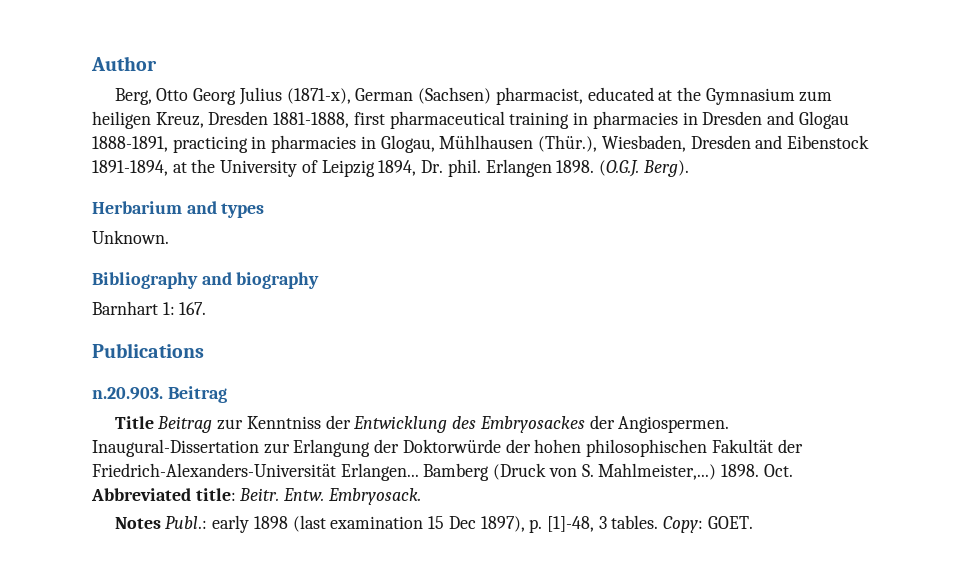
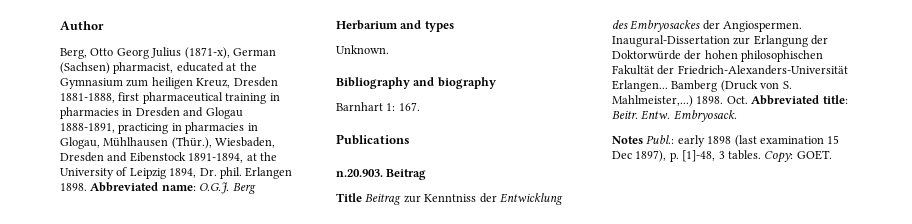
[598,160,689,177] (O.G.J. Berg). -> [90,182,256,194] Abbreviated name: O.G.J. Berg

